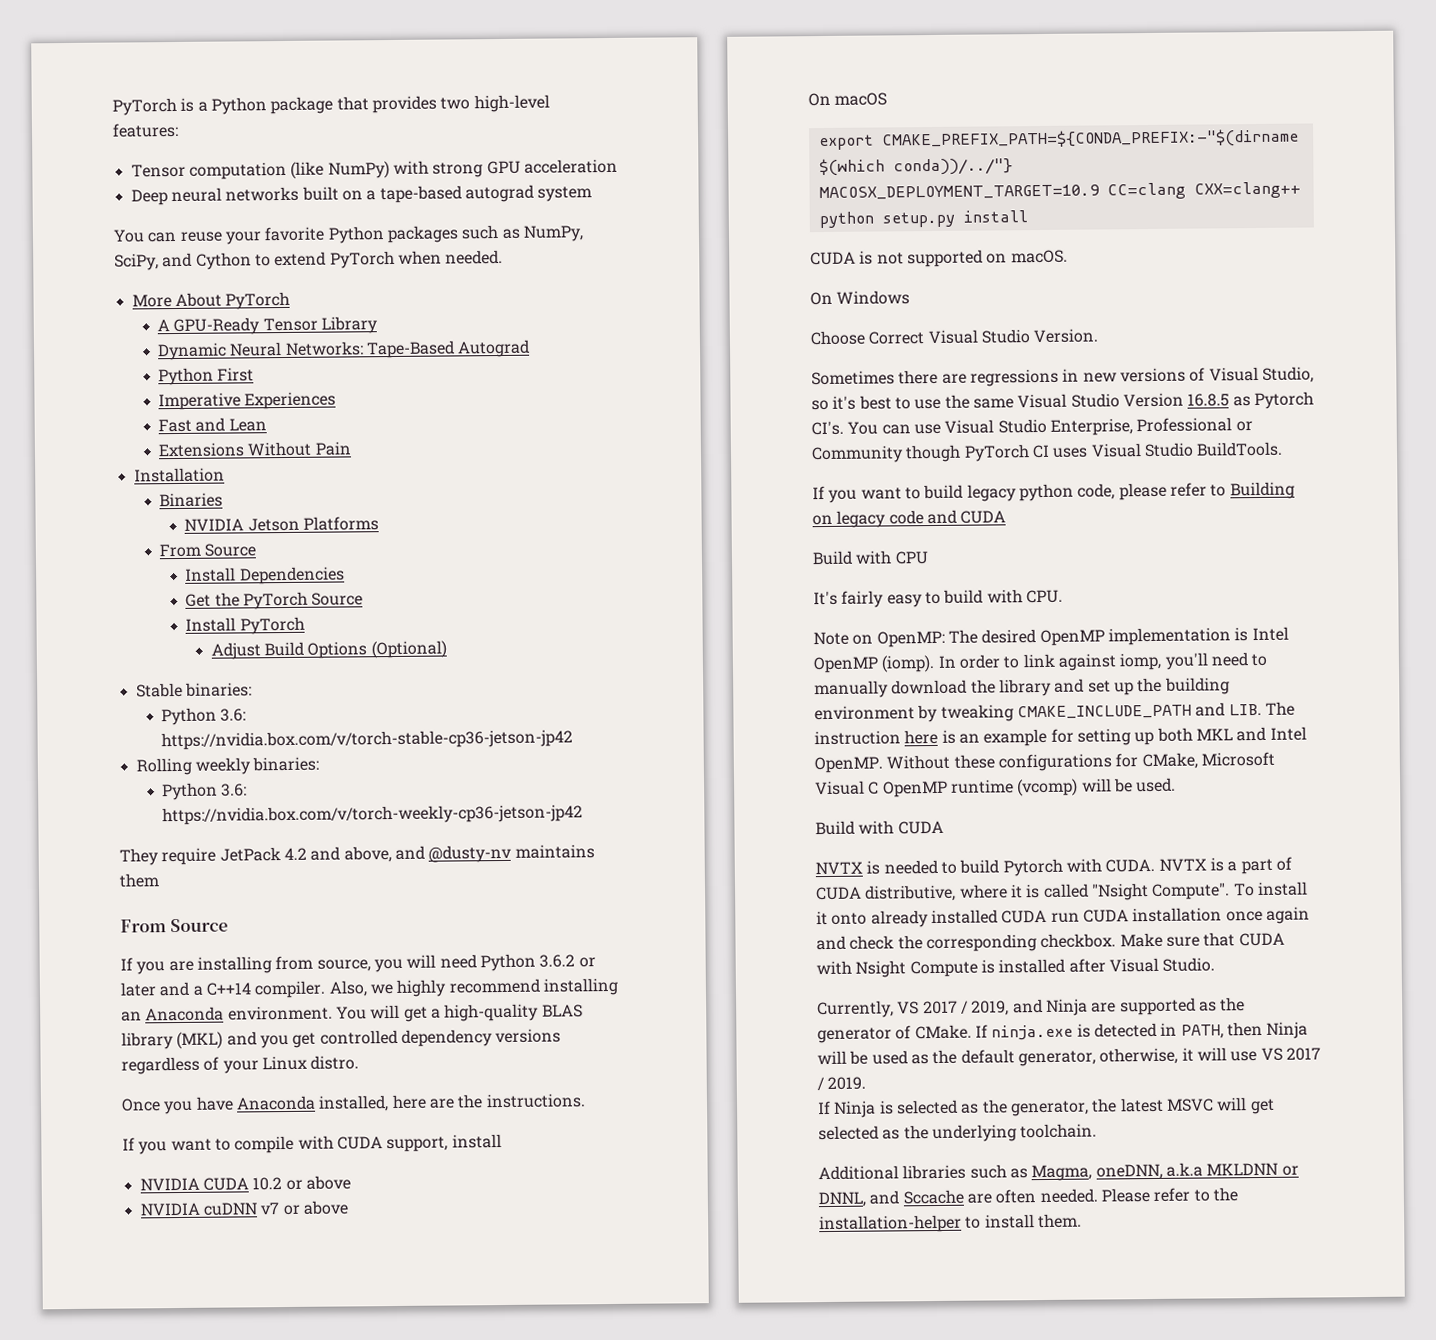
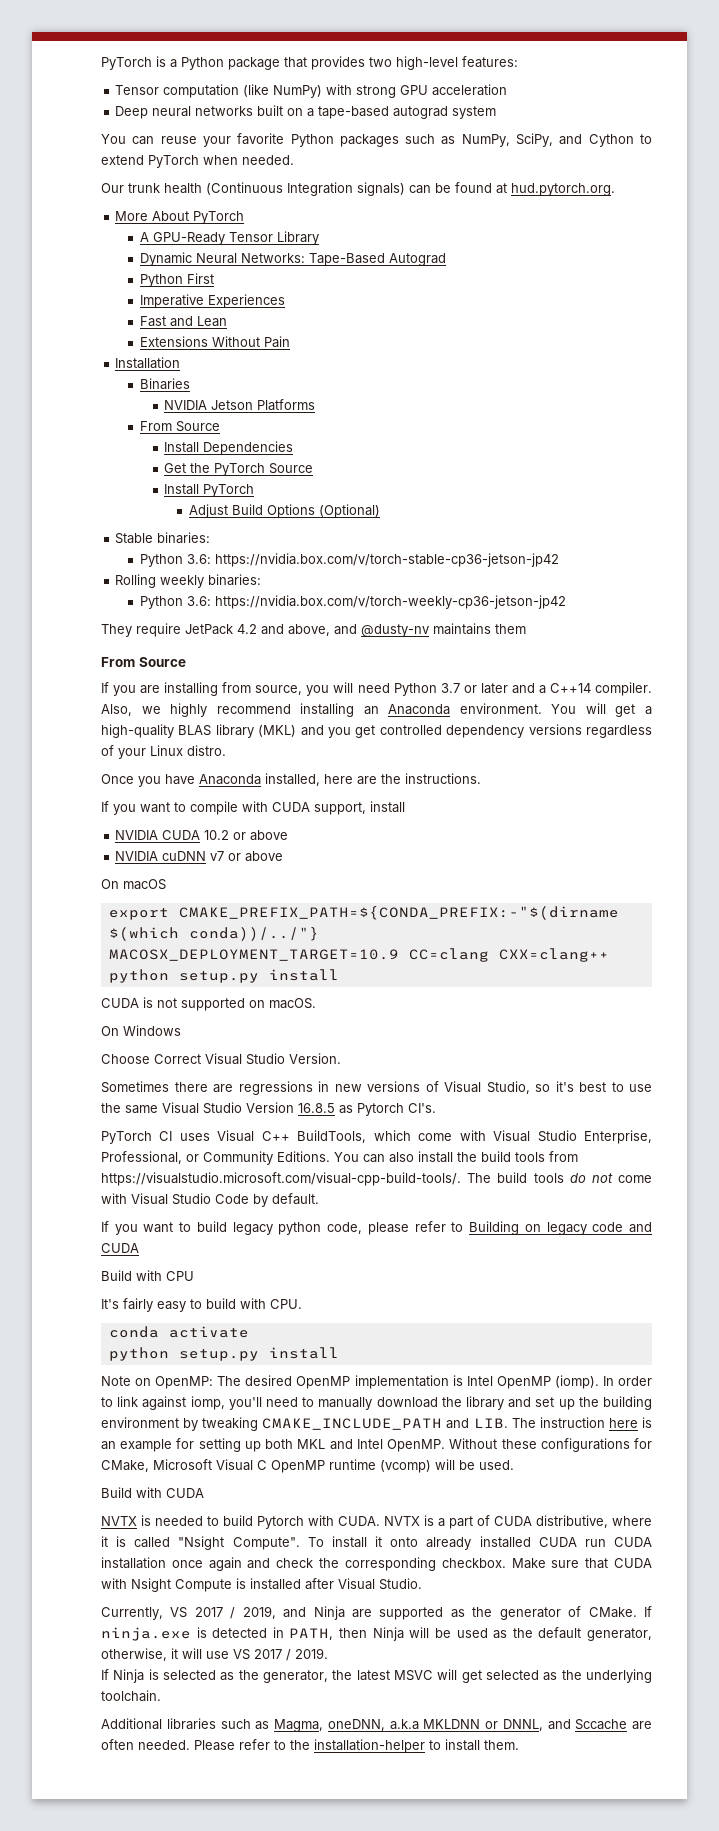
(504, 257) none -> [101,182,615,196] // Our trunk health (Continuous Integration signals) can be found at hud.pytorch.org.
[539,954,576,968] 3.6.2 -> [440,683,460,693] 3.7
[847,417,1253,436] [811,441,1284,464] You can use Visual Studio Enterprise, Professional or Community though PyTorch CI uses Visual Studio BuildTools. -> [101,1130,652,1144] [101,1151,578,1165] [101,1172,653,1186] [101,1193,319,1207] // PyTorch CI uses Visual C++ BuildTools, which come with Visual Studio Enterprise, Professional, or Community Editions. You can also install the build tools from https://visualstudio.microsoft.com/visual-cpp-build-tools/. The build tools do not come with Visual Studio Code by default.
(1063, 596) none -> [108,1326,249,1338] [108,1347,339,1361] // conda activate // python setup.py install

